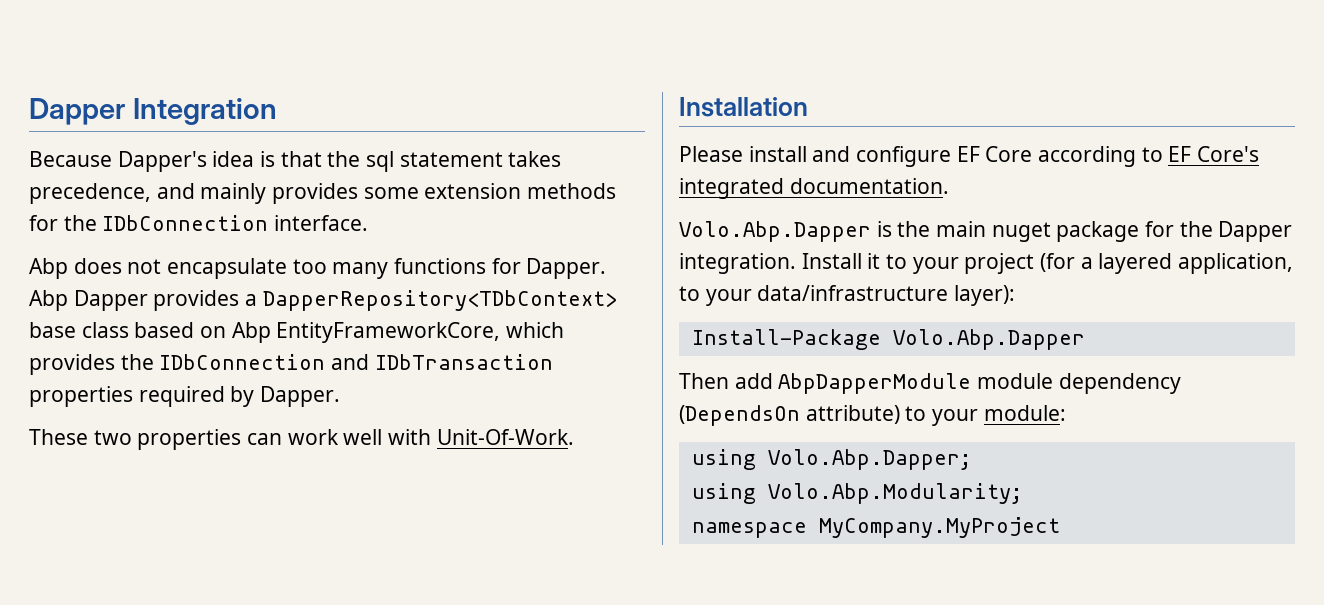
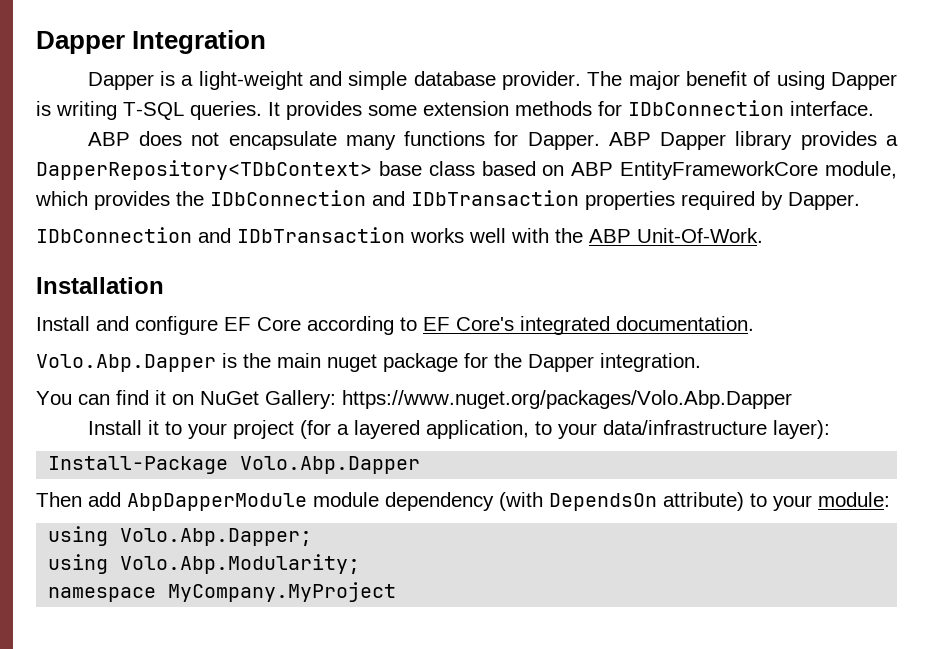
[29,151,562,172] [29,183,267,204] Because Dapper's idea is that the sql statement takes precedence, and mainly -> [87,71,897,90] [36,101,280,120] Dapper is a light-weight and simple database provider. The major benefit of using Dapper is writing T-SQL queries. It
[63,215,97,231] the -> (622, 108) none
[29,258,68,279] Abp -> [87,132,130,146] ABP
[292,259,327,274] too -> (337, 140) none
[29,290,148,311] Abp Dapper -> [608,131,793,150] ABP Dapper library
[231,322,501,343] Abp EntityFrameworkCore, -> [571,161,897,180] ABP EntityFrameworkCore module,
[29,429,432,450] These two properties can work well with -> [36,227,631,243] IDbConnection and IDbTransaction works well with the ABP
[679,146,807,162] Please install -> [36,316,90,331] Install
(796, 263) none -> [36,390,792,409] // You can find it on NuGet Gallery: https://www.nuget.org/packages/Volo.Abp.Dapper //
[679,405,800,426] (DependsOn -> [499,492,657,511] (with DependsOn

